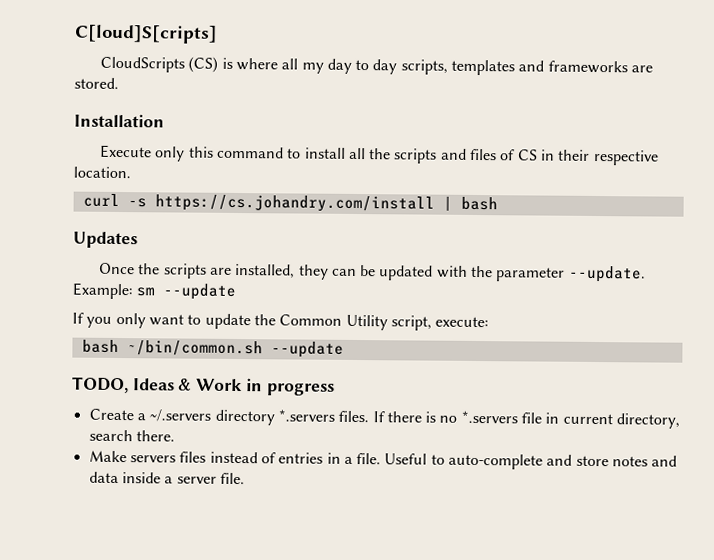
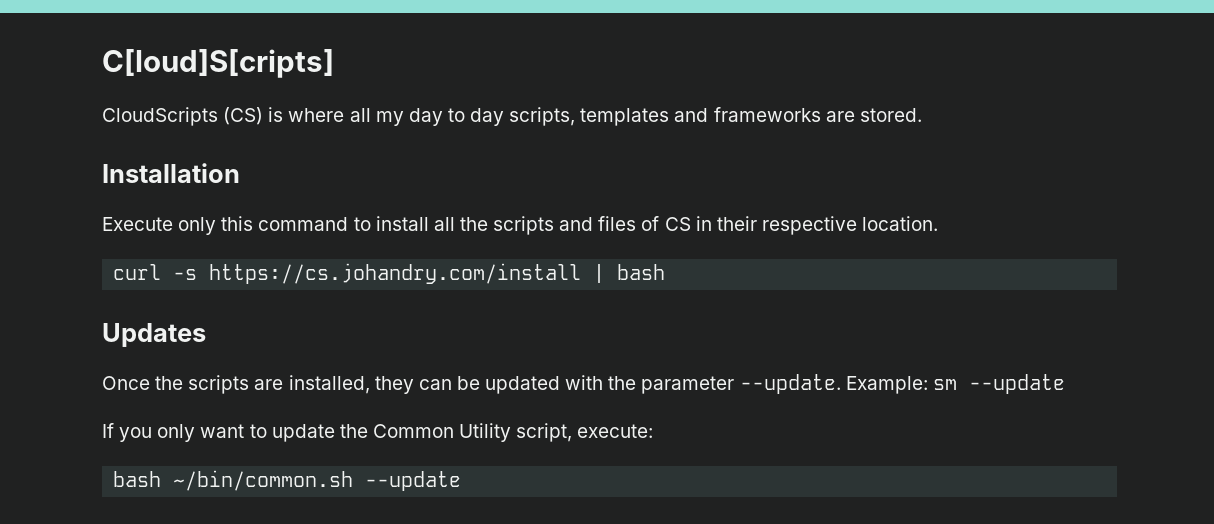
[72,376,335,396] [88,408,681,429] [88,429,175,442] [88,450,678,470] [88,471,245,485] // TODO, Ideas & Work in progress // Create a ~/.servers directory *.servers files. If there is no *.servers file in current directory, search there. // Make servers files instead of entries in a file. Useful to auto-complete and store notes and data inside a server file. -> (462, 481) none

